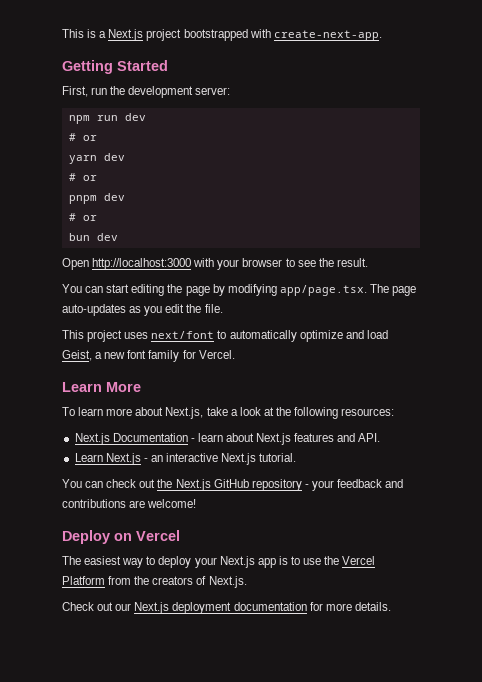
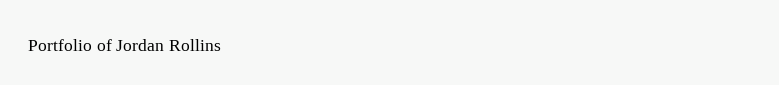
[62,29,382,41] [62,60,168,74] [62,86,231,98] [68,113,146,124] [68,133,97,141] [68,153,125,164] [68,173,97,181] [68,193,125,204] [68,213,97,221] [68,233,118,241] [62,258,368,270] [62,284,417,296] [62,304,223,316] [62,330,388,342] [62,350,235,362] [62,382,141,392] [62,407,395,419] [74,433,381,445] [74,453,297,465] [62,479,404,491] [62,499,197,508] [62,530,180,544] [62,556,376,568] [62,576,247,588] [62,602,391,614] This is a Next.js project bootstrapped with create-next-app. // Getting Started // First, run the development server: // npm run dev // # or // yarn dev // # or // pnpm dev // # or // bun dev // Open http://localhost:3000 with your browser to see the result. // You can start editing the page by modifying app/page.tsx. The page auto-updates as you edit the file. // This project uses next/font to automatically optimize and load Geist, a new font family for Vercel. // Learn More // To learn more about Next.js, take a look at the following resources: // Next.js Documentation - learn about Next.js features and API. // Learn Next.js - an interactive Next.js tutorial. // You can check out the Next.js GitHub repository - your feedback and contributions are welcome! // Deploy on Vercel // The easiest way to deploy your Next.js app is to use the Vercel Platform from the creators of Next.js. // Check out our Next.js deployment documentation for more details. -> [28,39,222,51] Portfolio of Jordan Rollins

